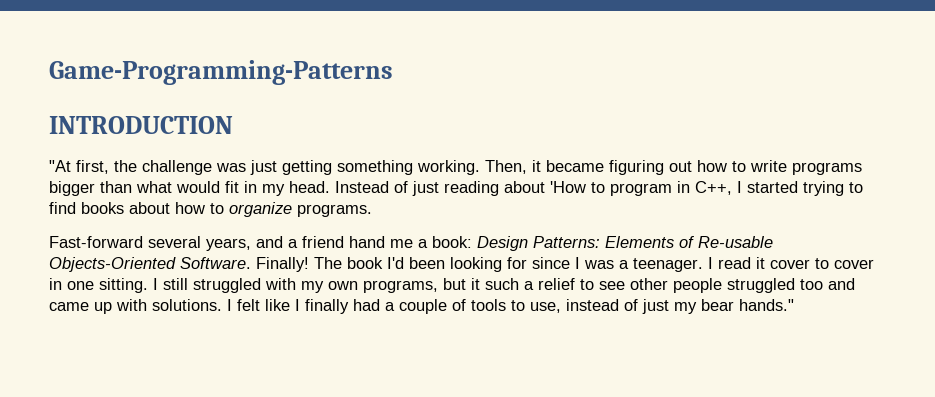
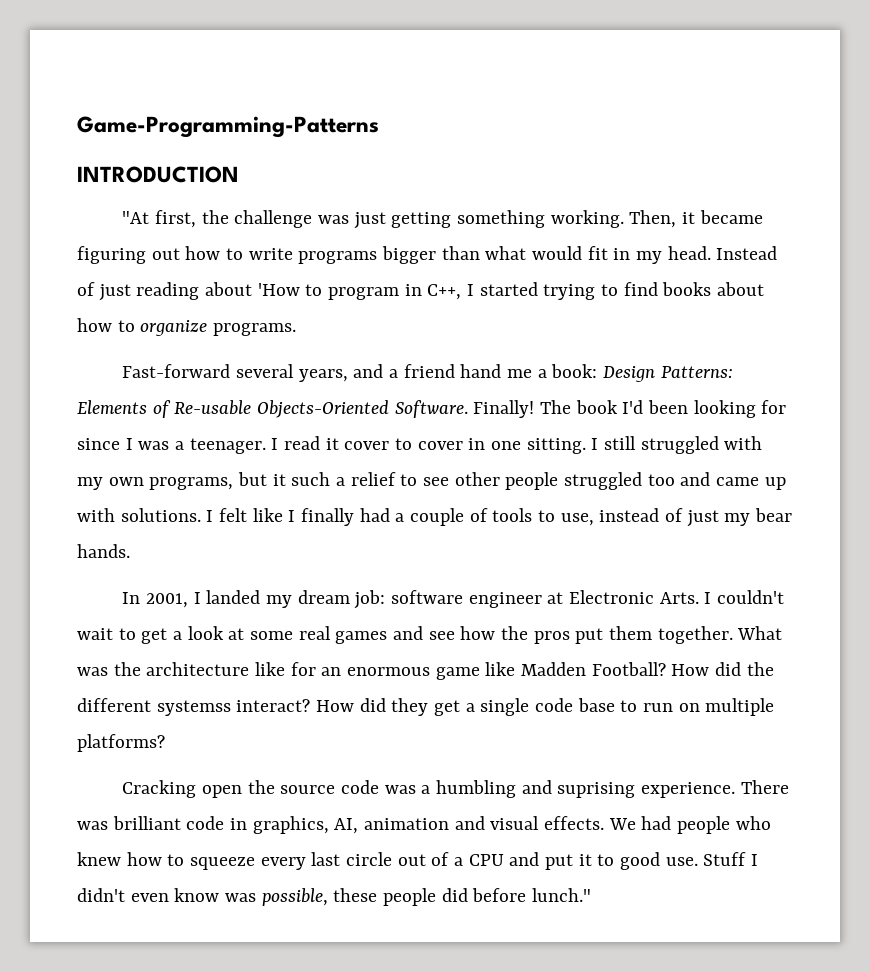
[739,299,794,311] hands." -> [77,544,130,558] [122,590,784,609] [77,626,783,644] [77,662,774,680] [77,698,775,716] [77,734,165,752] [122,780,789,798] [77,816,771,834] [77,852,759,870] [77,888,592,906] hands. // In 2001, I landed my dream job: software engineer at Electronic Arts. I couldn't wait to get a look at some real games and see how the pros put them together. What was the architecture like for an enormous game like Madden Football? How did the different systemss interact? How did they get a single code base to run on multiple platforms? // Cracking open the source code was a humbling and suprising experience. There was brilliant code in graphics, AI, animation and visual effects. We had people who knew how to squeeze every last circle out of a CPU and put it to good use. Stuff I didn't even know was possible, these people did before lunch."

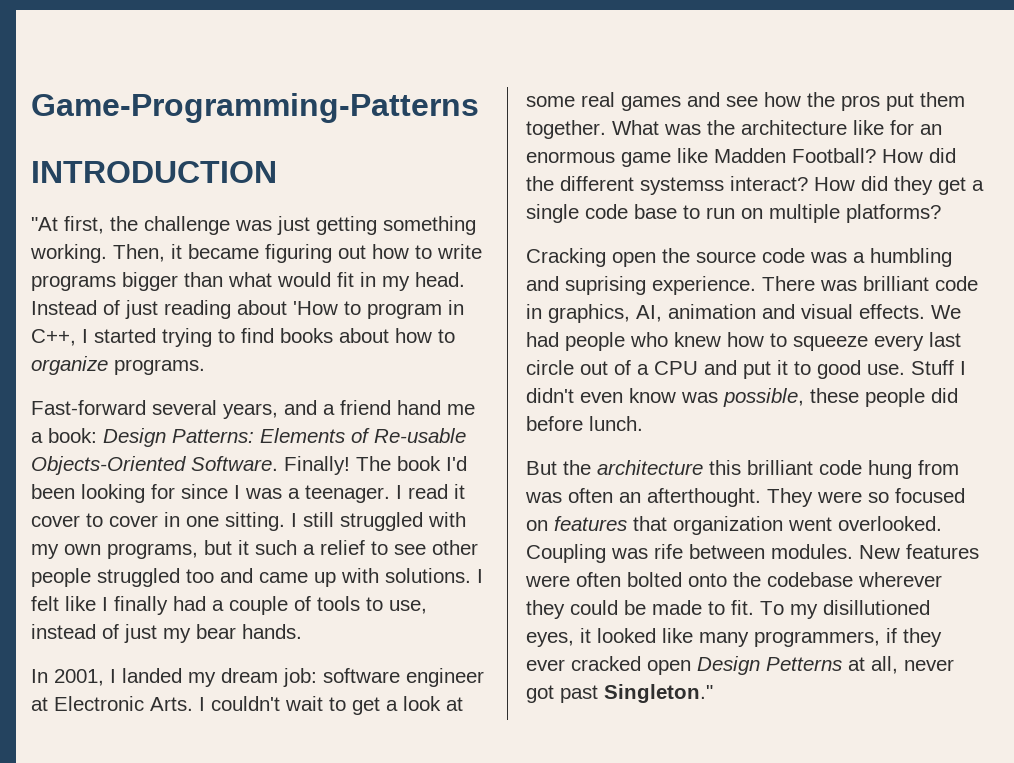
[532,888,592,902] lunch." -> [589,416,643,431] [526,460,959,479] [525,488,965,507] [526,516,942,535] [526,544,979,563] [525,572,942,587] [526,600,930,619] [526,628,942,647] [526,656,954,675] [526,684,713,703] lunch. // But the architecture this brilliant code hung from was often an afterthought. They were so focused on features that organization went overlooked. Coupling was rife between modules. New features were often bolted onto the codebase wherever they could be made to fit. To my disillutioned eyes, it looked like many programmers, if they ever cracked open Design Petterns at all, never got past Singleton."

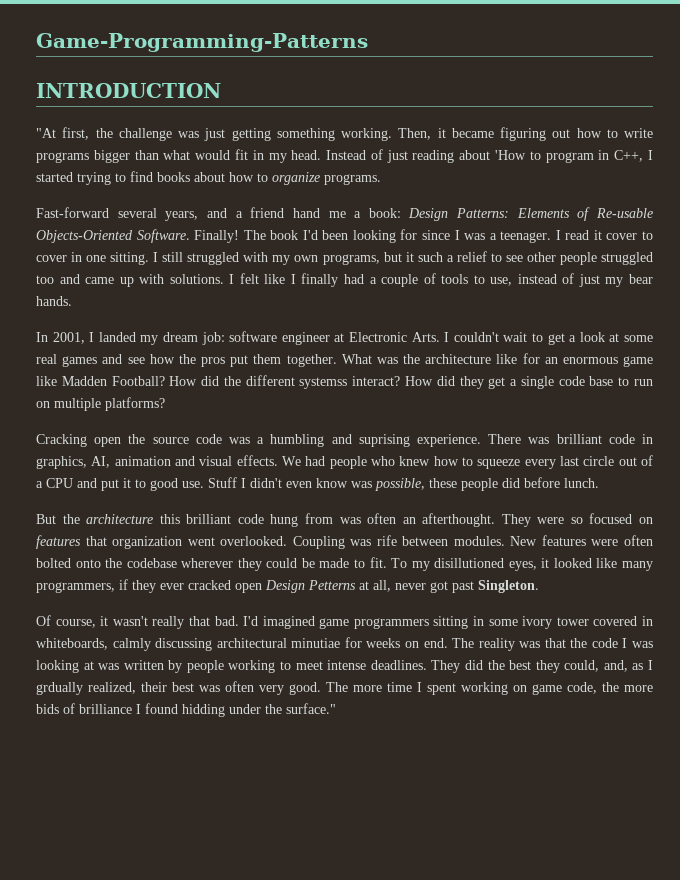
[604,684,713,703] Singleton." -> [478,580,539,593] [36,615,653,629] [36,637,653,651] [36,660,653,673] [36,681,653,695] [36,703,336,717] Singleton. // Of course, it wasn't really that bad. I'd imagined game programmers sitting in some ivory tower covered in whiteboards, calmly discussing architectural minutiae for weeks on end. The reality was that the code I was looking at was written by people working to meet intense deadlines. They did the best they could, and, as I grdually realized, their best was often very good. The more time I spent working on game code, the more bids of brilliance I found hidding under the surface."

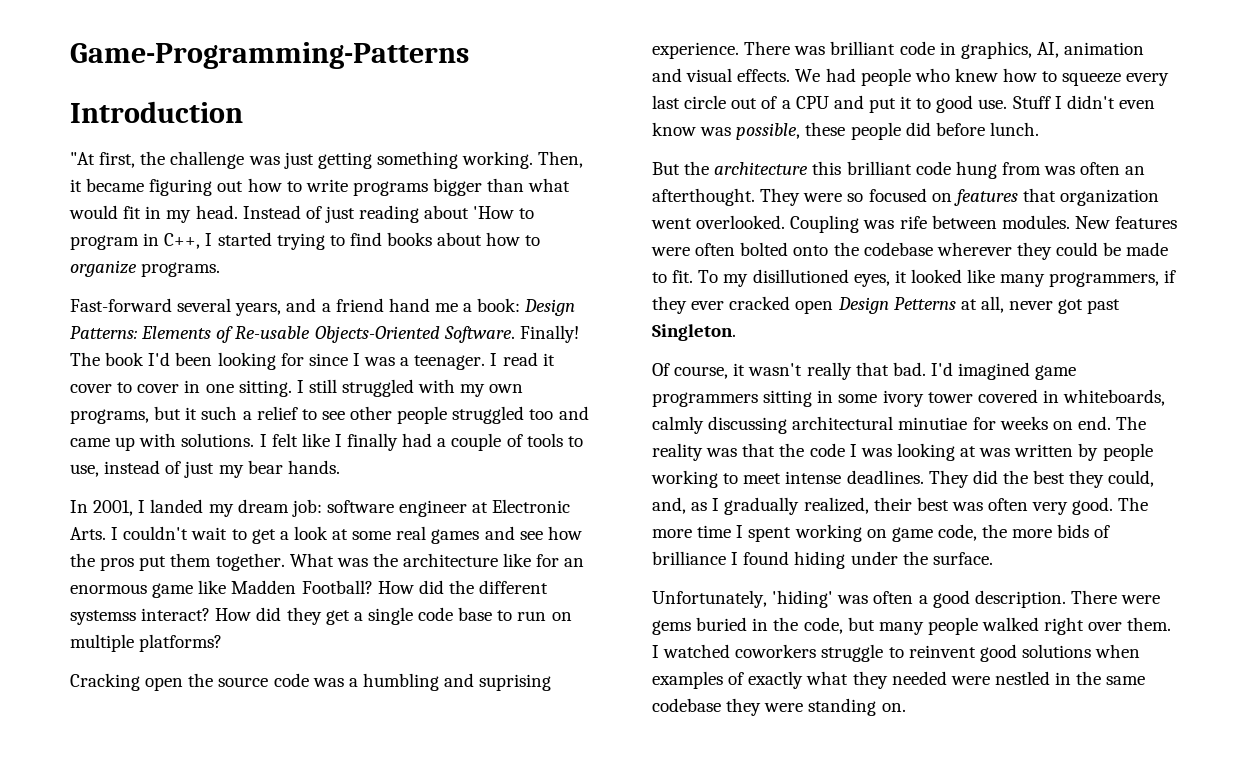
[36,83,221,98] INTRODUCTION -> [70,101,243,123] Introduction
[36,682,83,695] grdually -> [724,497,800,515] gradually
[182,704,225,717] hidding -> [794,551,846,569] hiding
[286,703,336,714] surface." -> [932,552,993,565] [652,590,1161,608] [652,617,1172,635] [652,644,1141,662] [652,671,1146,689] [652,698,906,716] surface. // Unfortunately, 'hiding' was often a good description. There were gems buried in the code, but many people walked right over them. I watched coworkers struggle to reinvent good solutions when examples of exactly what they needed were nestled in the same codebase they were standing on.

